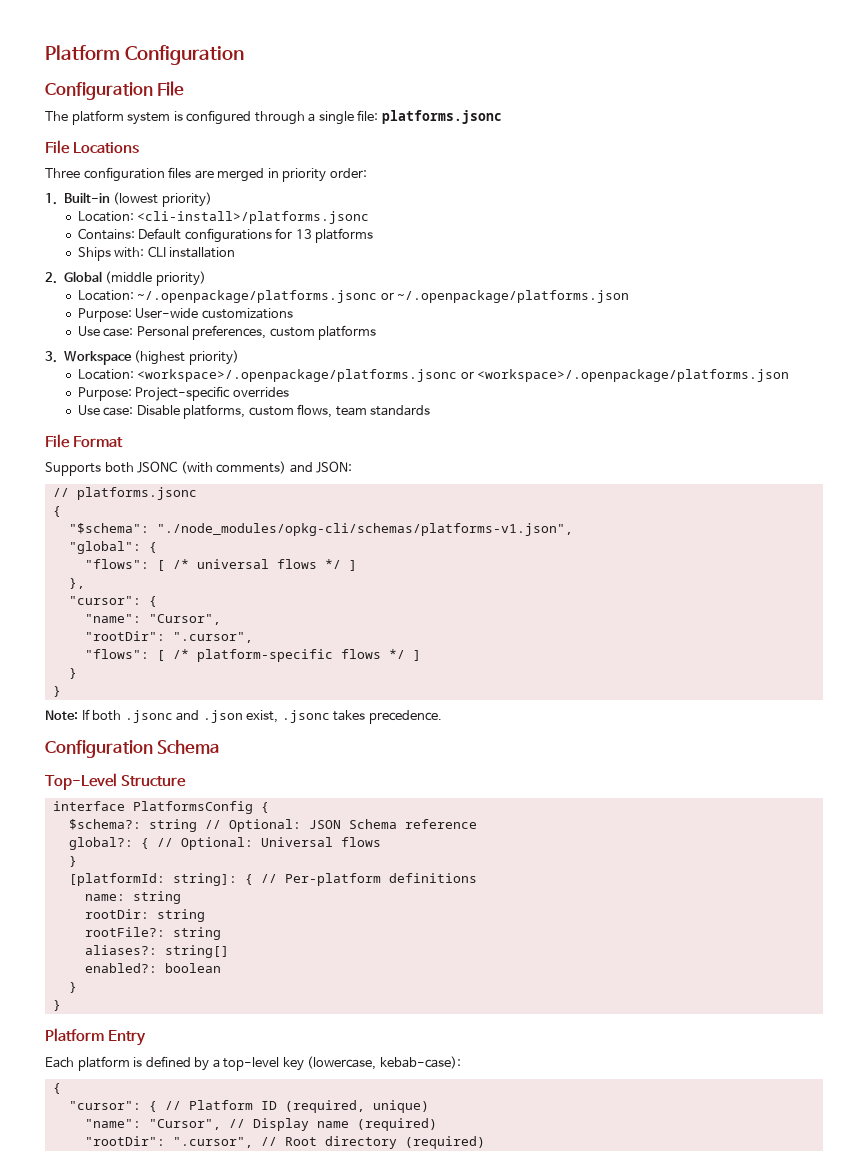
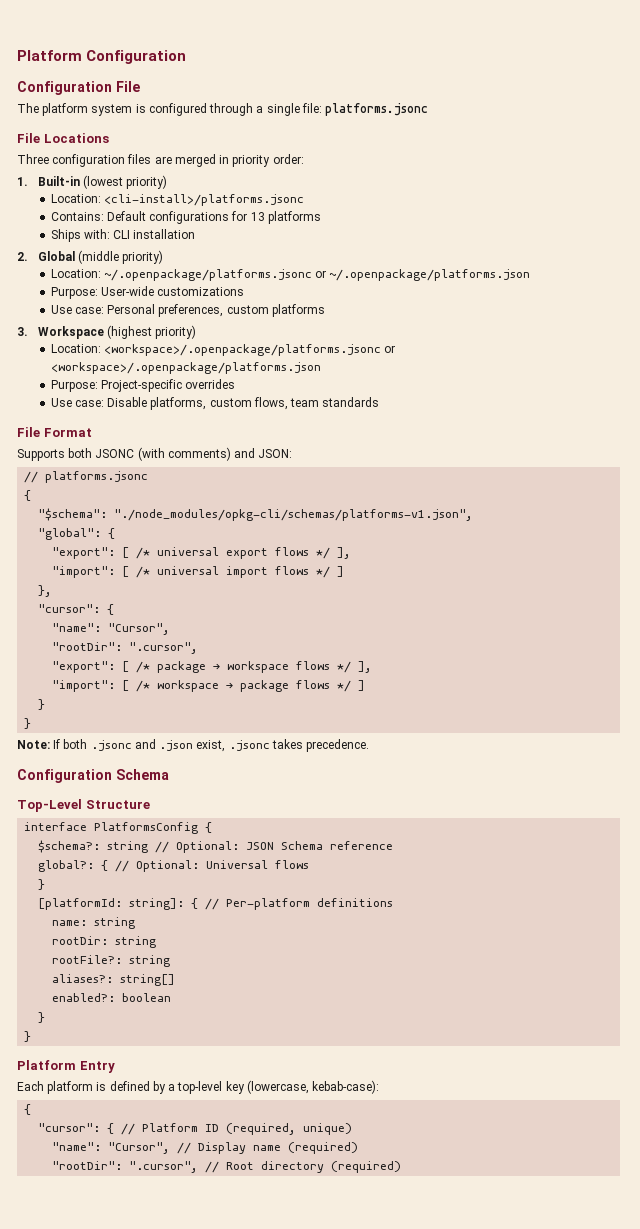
[84,559,269,571] "flows": [ /* universal -> [52,547,352,559] [52,566,269,578] "export": [ /* universal export flows */ ], // "import": [ /* universal import
[84,649,333,662] "flows": [ /* platform-specific -> [52,661,373,673] [52,680,290,692] "export": [ /* package → workspace flows */ ], // "import": [ /* workspace → package

